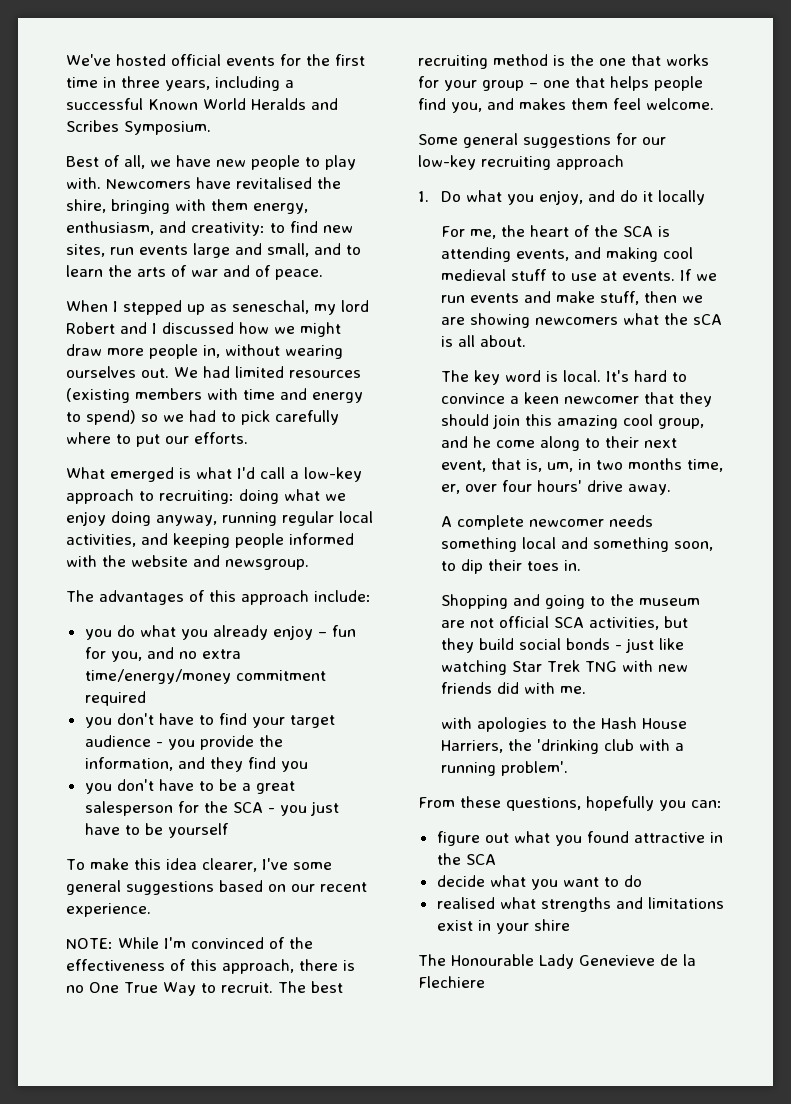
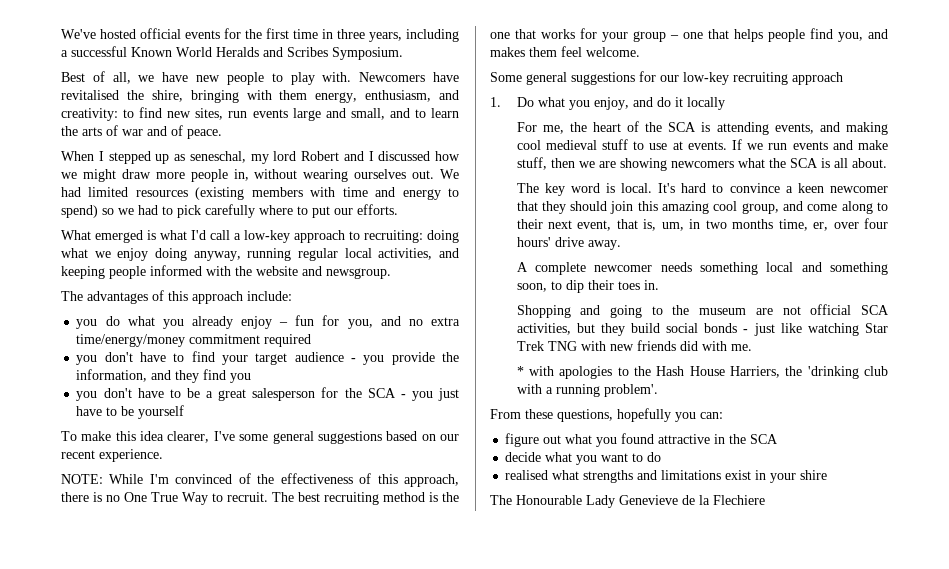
[692,314,722,325] sCA -> [789,158,818,168] SCA
[472,436,491,448] he -> (804, 206) none
(586, 690) none -> [516,366,524,376] *

